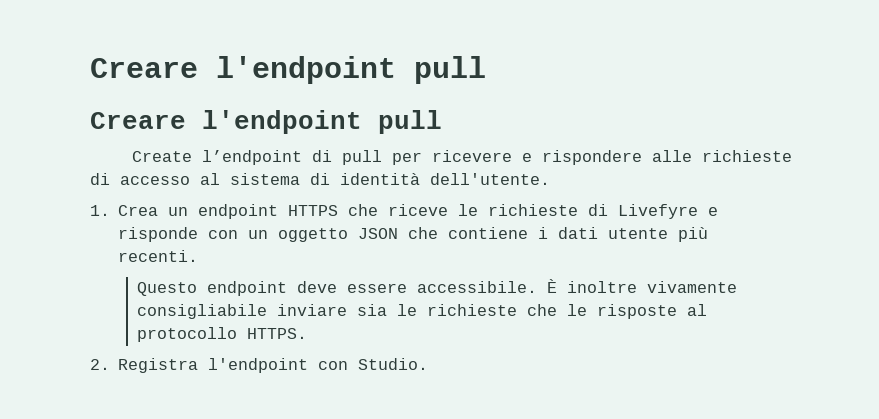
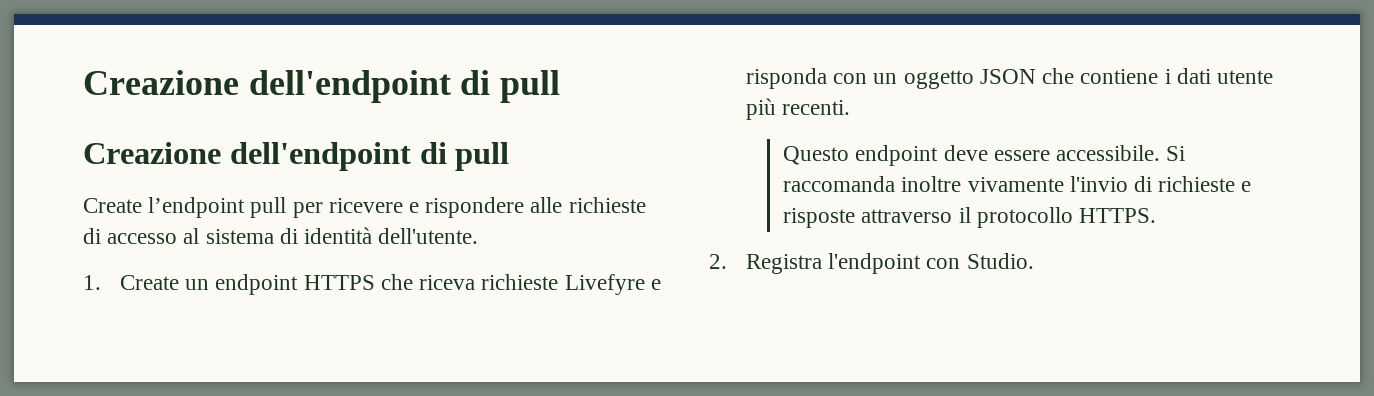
[90,56,486,84] [90,110,362,134] Creare l'endpoint pull // Creare l'endpoint -> [83,70,561,103] [83,142,447,171] Creazione dell'endpoint di pull // Creazione dell'endpoint di
[312,150,333,162] di -> (246, 207) none
[118,205,159,216] Crea -> [120,275,180,290] Create
[388,204,609,216] riceve le richieste di -> [419,274,559,290] riceva richieste
[118,227,199,242] risponde -> [746,68,828,89] risponda
[547,279,738,293] [137,304,708,319] È inoltre vivamente consigliabile inviare sia le richieste che le risposte al -> [1166,146,1186,161] [783,176,1252,192] [783,207,971,228] Si raccomanda inoltre vivamente l'invio di richieste e risposte attraverso il

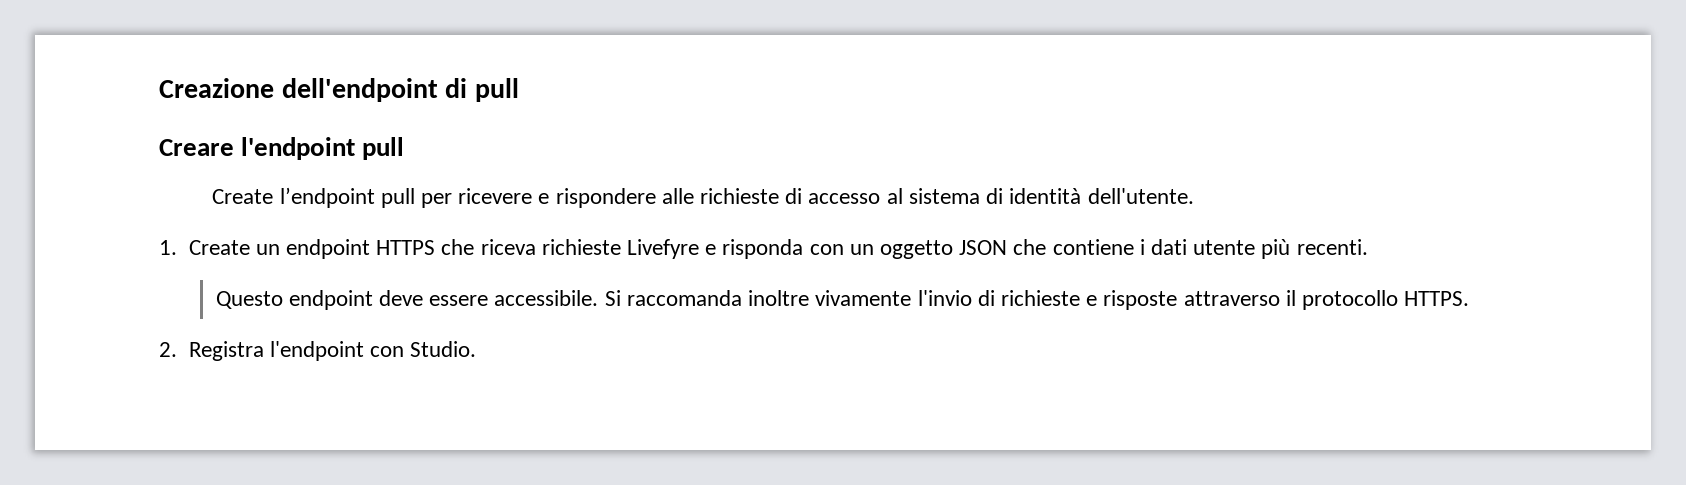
[83,70,561,103] [83,142,447,171] Creazione dell'endpoint di pull // Creazione dell'endpoint di -> [159,78,519,102] [159,137,356,160] Creazione dell'endpoint di pull // Creare l'endpoint

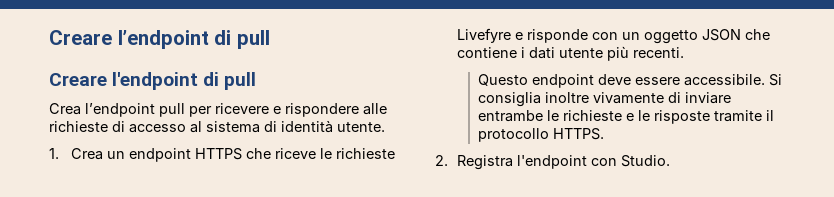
[159,78,438,102] Creazione dell'endpoint -> [49,30,209,49] Creare l’endpoint
[362,137,405,160] [212,189,274,204] pull // Create -> [203,72,257,90] [49,103,81,115] di pull // Crea
[1087,188,1194,204] dell'utente. -> [337,122,385,132] utente.
[188,240,250,255] Create -> [70,148,103,160] Crea
[480,239,536,255] riceva -> [274,148,332,159] riceve le
[722,239,804,259] risponda -> [526,29,588,43] risponde
[626,290,742,306] raccomanda -> [478,92,542,107] consiglia
[917,290,1280,310] l'invio di richieste e risposte attraverso -> [668,92,732,104] [478,110,763,124] di inviare entrambe le richieste e le risposte tramite

